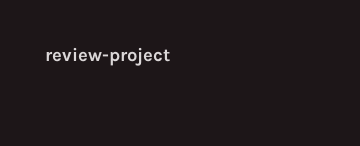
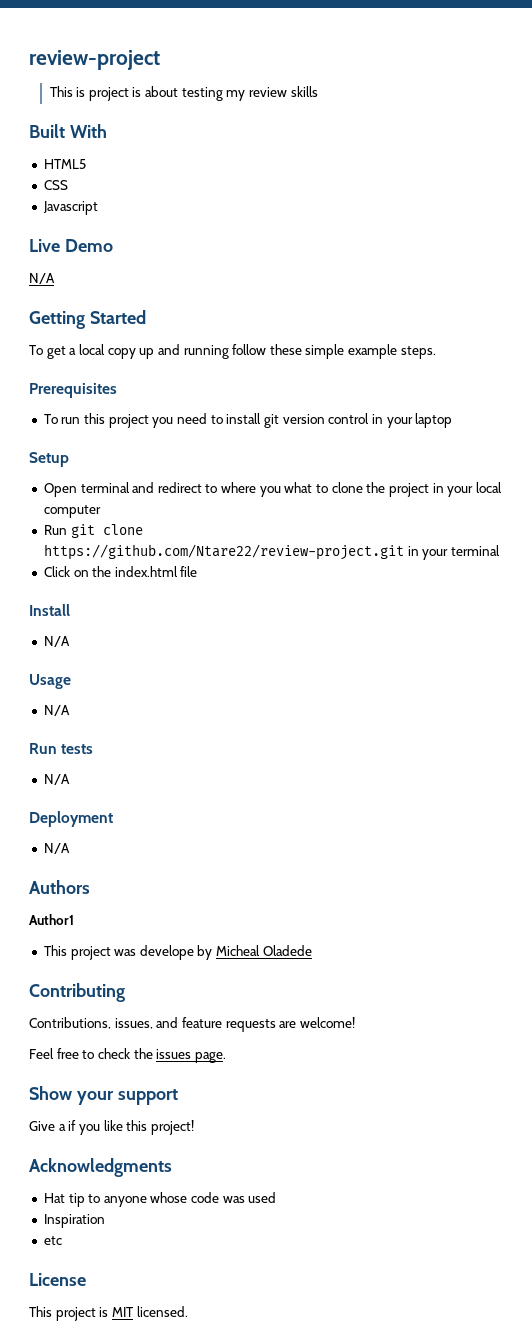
(170, 56) none -> [49,86,318,101] [29,124,107,138] [43,159,86,169] [43,180,68,190] [42,201,98,215] [29,239,113,252] [29,273,55,284] [29,310,146,329] [29,344,436,359] [29,383,117,398] [43,413,453,428] [29,452,69,467] [43,482,502,497] [43,505,101,518] [43,524,143,538] [43,544,500,560] [43,566,198,577] [29,604,70,616] [43,636,70,647] [29,674,71,689] [43,705,70,716] [29,743,94,754] [43,774,70,785] [29,811,113,827] [43,843,70,854] [29,880,90,894] [29,914,74,925] [43,945,312,960] [29,983,125,1002] [29,1017,355,1032] [29,1048,226,1063] [29,1086,178,1105] [29,1120,194,1135] [29,1158,172,1177] [43,1192,277,1207] [43,1214,105,1228] [43,1236,62,1245] [29,1273,86,1286] [29,1306,188,1321] // This is project is about testing my review skills // Built With // HTML5 // CSS // Javascript // Live Demo // N/A // Getting Started // To get a local copy up and running follow these simple example steps. // Prerequisites // To run this project you need to install git version control in your laptop // Setup // Open terminal and redirect to where you what to clone the project in your local computer // Run git clone https://github.com/Ntare22/review-project.git in your terminal // Click on the index.html file // Install // N/A // Usage // N/A // Run tests // N/A // Deployment // N/A // Authors // Author1 // This project was develope by Micheal Oladede // Contributing // Contributions, issues, and feature requests are welcome! // Feel free to check the issues page. // Show your support // Give a if you like this project! // Acknowledgments // Hat tip to anyone whose code was used // Inspiration // etc // License // This project is MIT licensed.

